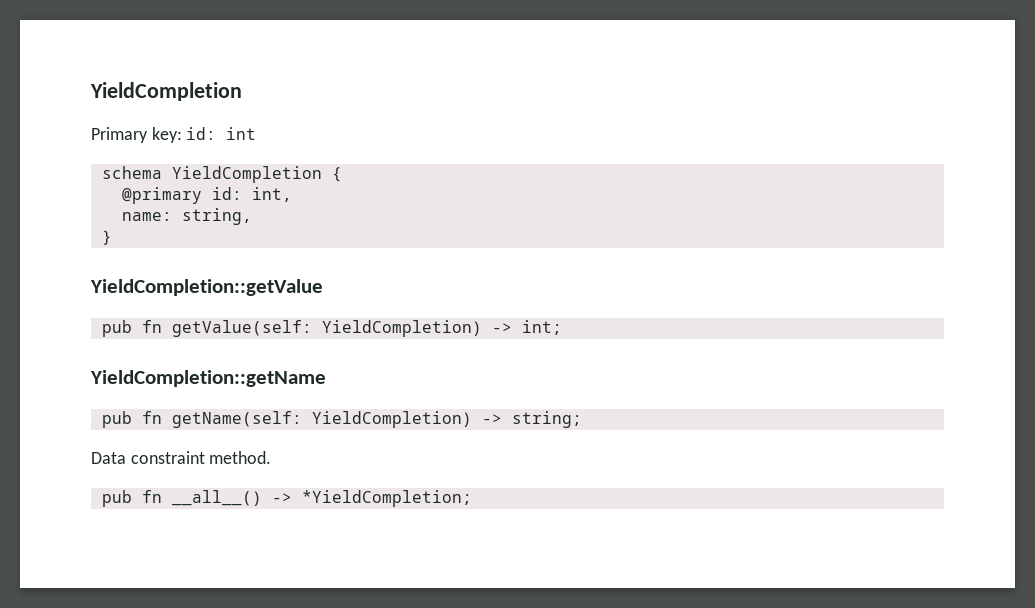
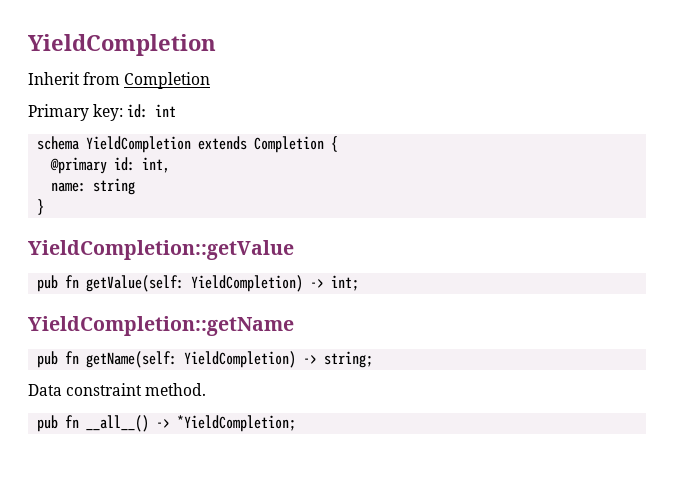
[90,82,242,101] YieldCompletion -> [28,34,216,56] [28,72,211,89] YieldCompletion // Inherit from Completion
(322, 174) none -> [198,136,325,153] extends Completion
[181,208,252,225] string, -> [93,178,136,195] string

